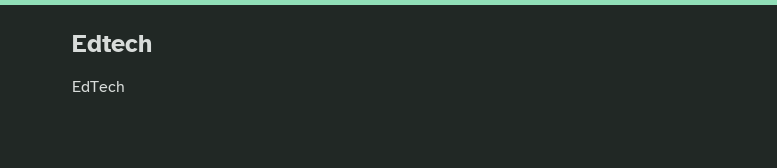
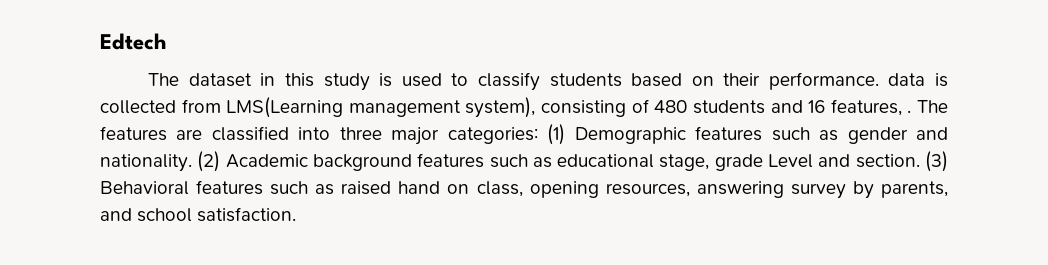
[72,81,125,92] EdTech -> [148,72,948,91] [100,97,949,118] [100,124,948,145] [100,151,948,172] [100,180,949,199] [100,207,297,222] The dataset in this study is used to classify students based on their performance. data is collected from LMS(Learning management system), consisting of 480 students and 16 features, . The features are classified into three major categories: (1) Demographic features such as gender and nationality. (2) Academic background features such as educational stage, grade Level and section. (3) Behavioral features such as raised hand on class, opening resources, answering survey by parents, and school satisfaction.

